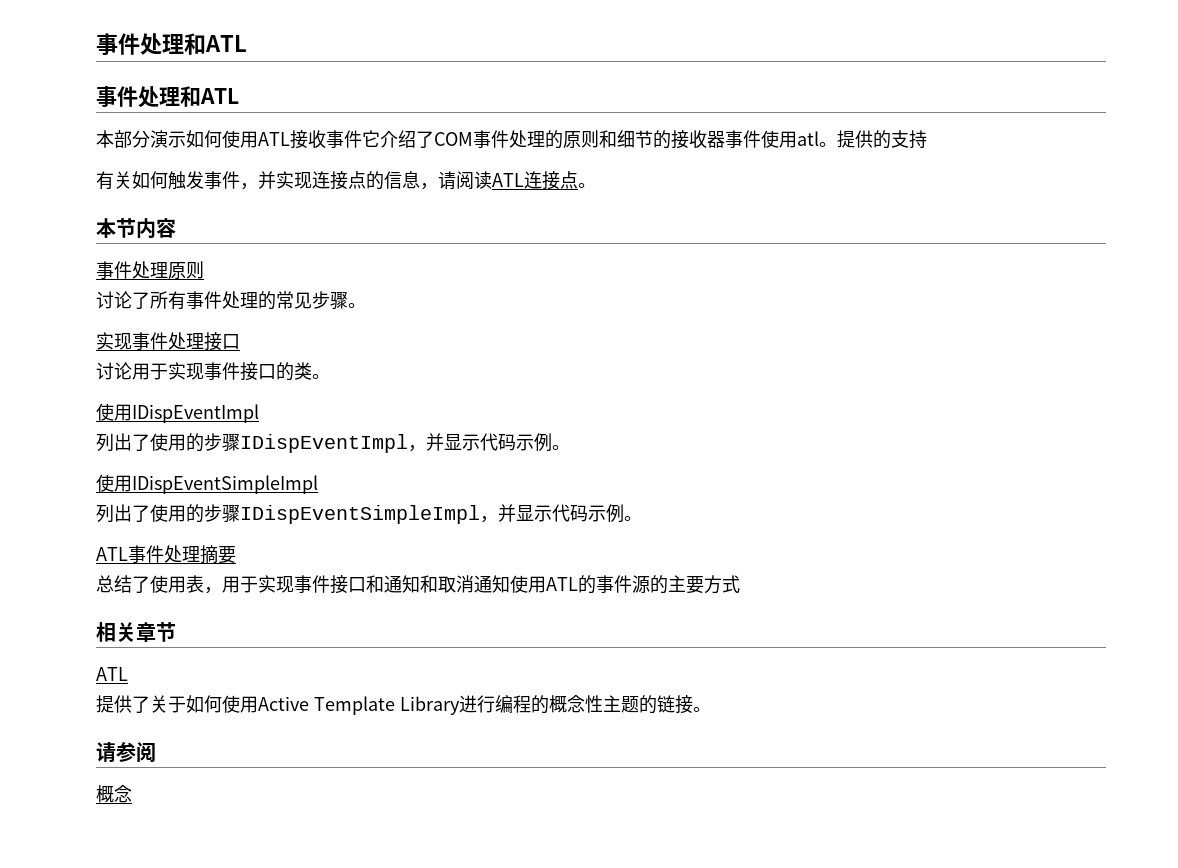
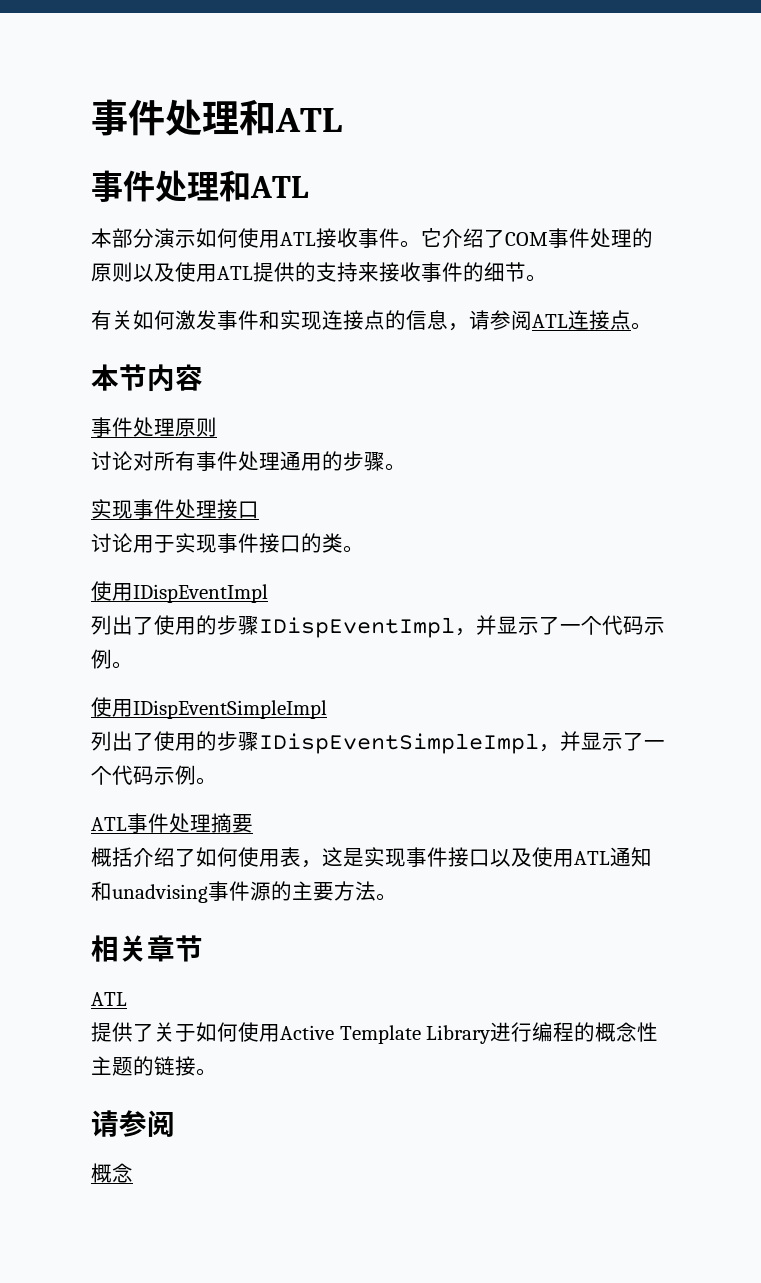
(362, 139) none -> [400,240,421,248] 。
[599,130,927,149] 和细节的接收器事件使用atl。提供的支持 -> [133,262,547,282] 以及使用ATL提供的支持来接收事件的细节。
[168,171,276,190] 触发事件，并 -> [175,310,280,330] 激发事件和
[456,171,492,189] 阅读 -> [490,310,532,330] 参阅
[132,292,150,309] 了 -> [133,451,154,471] 对
[258,291,312,310] 的常见 -> [280,451,343,471] 通用的
(480, 442) none -> [539,616,602,635] 了一个
(552, 513) none -> [623,732,665,751] [91,766,112,785] 了一个
[96,575,150,593] 总结了 -> [91,847,238,867] 概括介绍了如何
[222,575,596,594] 用于实现事件接口和通知和取消通知使用ATL的 -> [322,847,652,867] [91,881,208,903] 这是实现事件接口以及使用ATL通知和unadvising
[722,575,740,593] 式 -> [355,881,397,901] 法。

